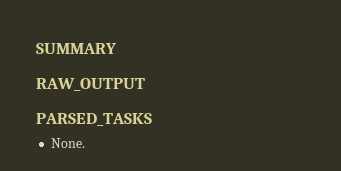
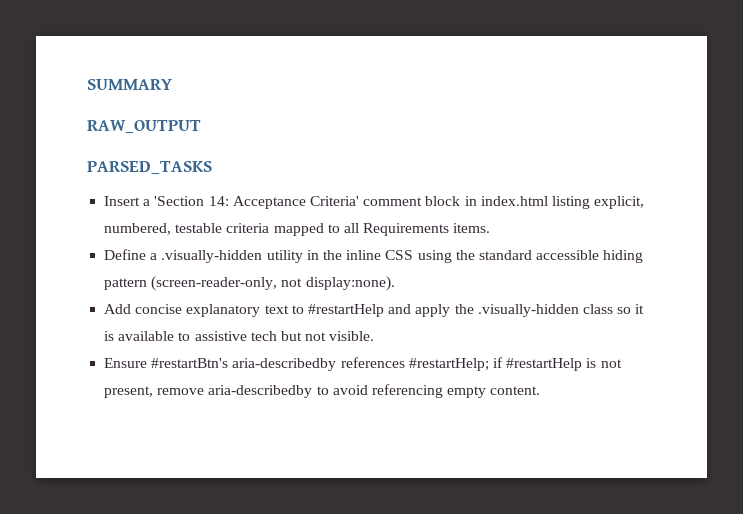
[51,138,86,148] None. -> [104,196,645,209] [104,223,491,236] [104,249,644,263] [104,276,395,291] [104,304,645,317] [104,331,375,341] [104,357,622,371] [104,384,541,398] Insert a 'Section 14: Acceptance Criteria' comment block in index.html listing explicit, numbered, testable criteria mapped to all Requirements items. // Define a .visually-hidden utility in the inline CSS using the standard accessible hiding pattern (screen-reader-only, not display:none). // Add concise explanatory text to #restartHelp and apply the .visually-hidden class so it is available to assistive tech but not visible. // Ensure #restartBtn's aria-describedby references #restartHelp; if #restartHelp is not present, remove aria-describedby to avoid referencing empty content.

